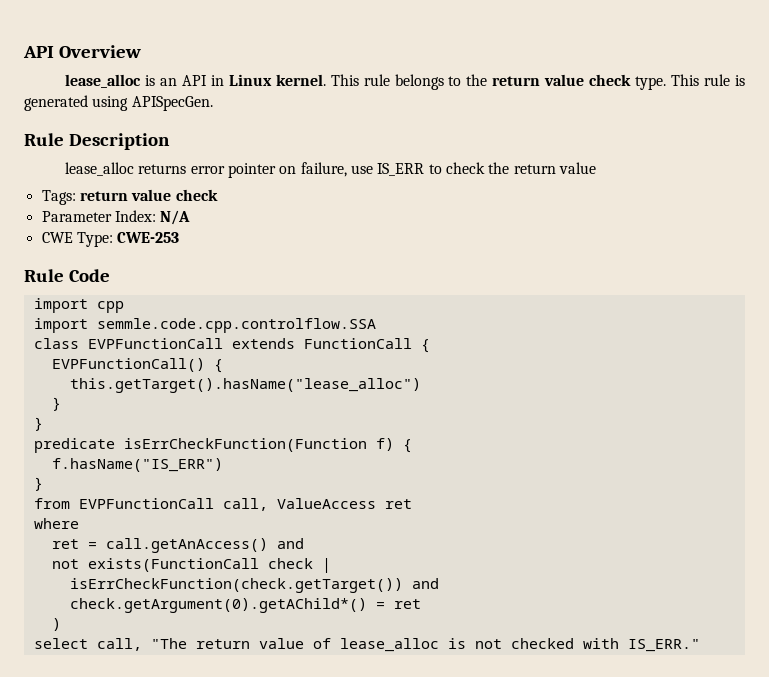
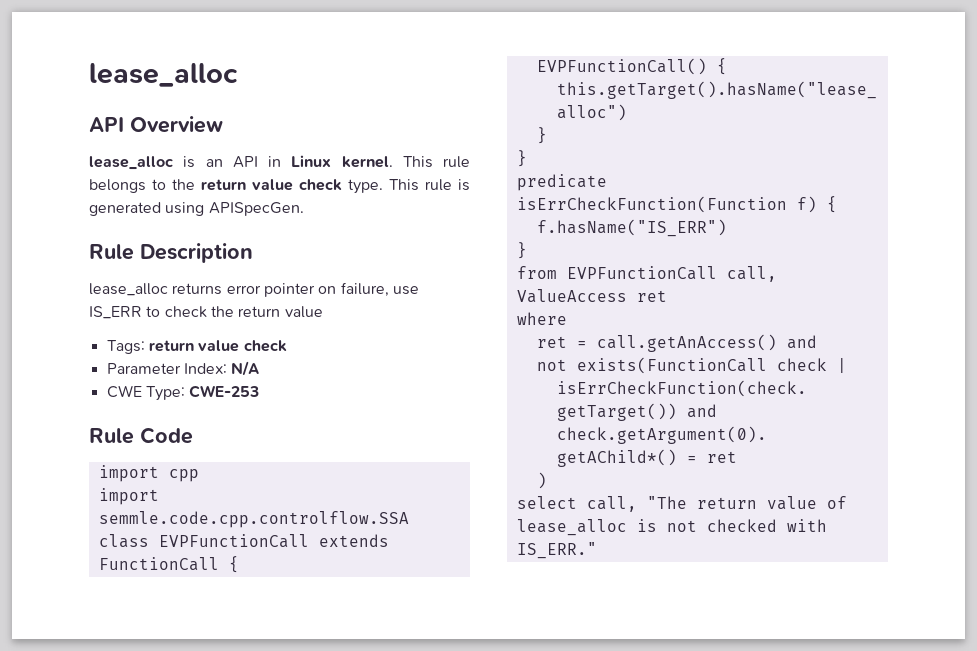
(23, 52) none -> [89,63,238,87] lease_alloc //

